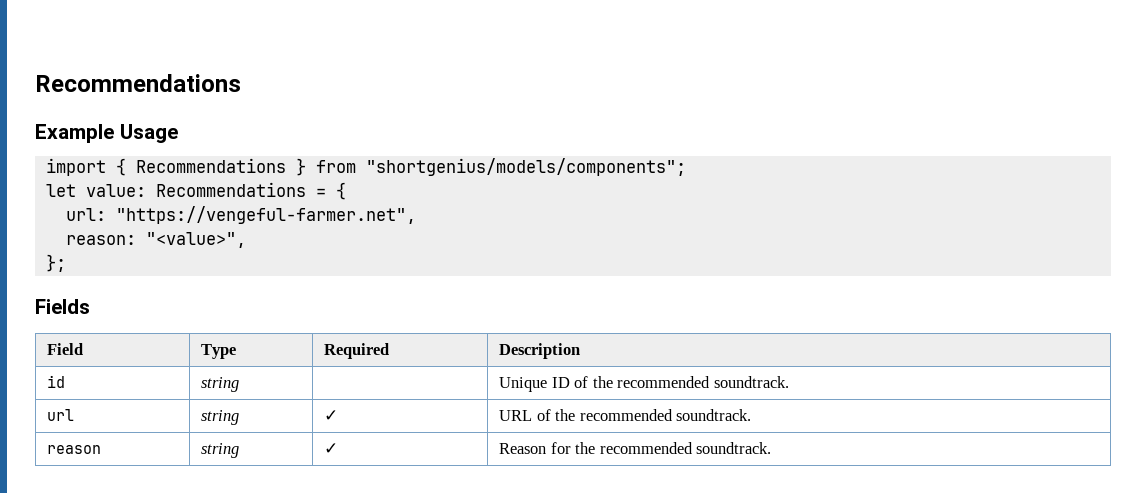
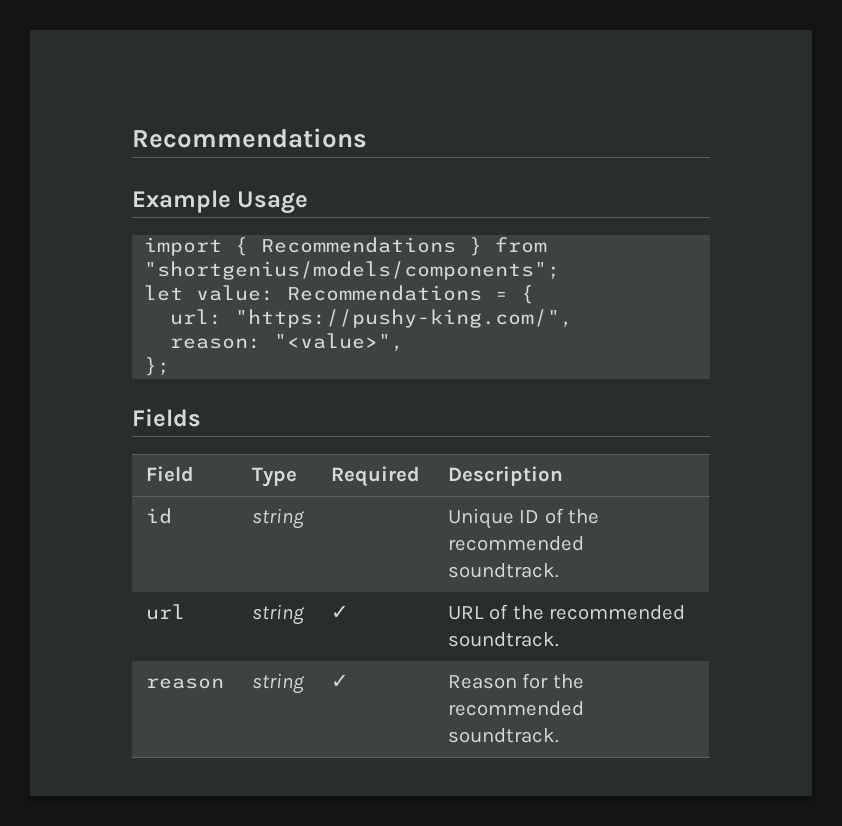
[116,206,417,224] "https://vengeful-farmer.net", -> [235,309,574,328] "https://pushy-king.com/",

